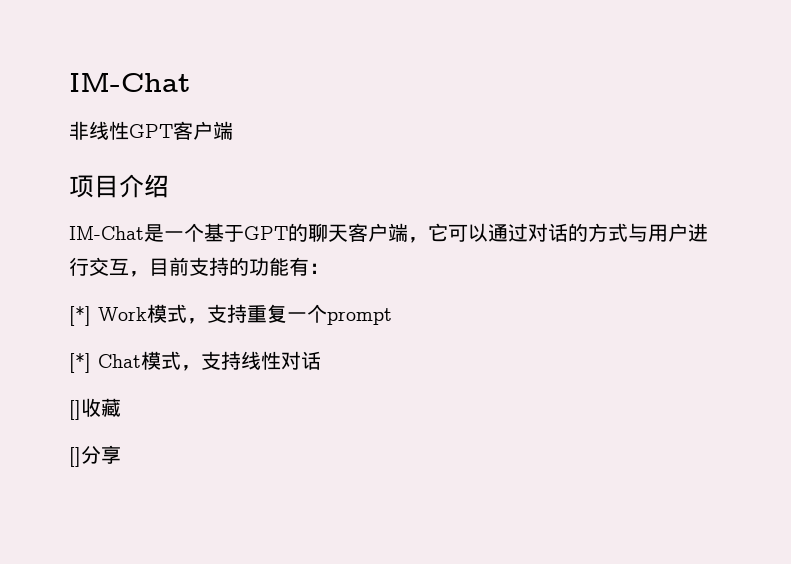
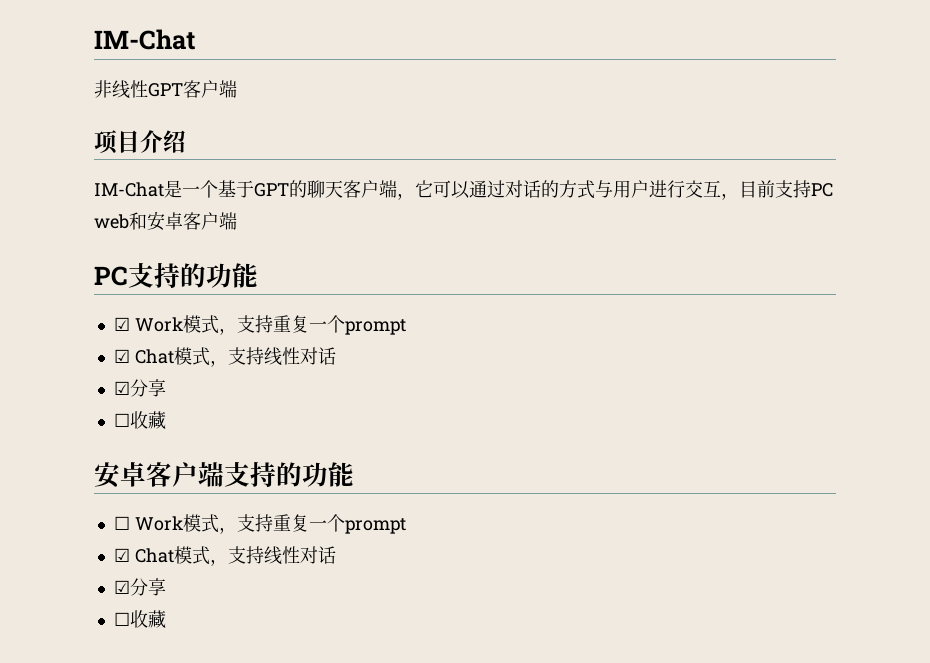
[229,257,329,276] [69,304,392,326] [69,351,321,373] [69,398,121,420] [69,445,121,467] 的功能有： // [*] Work模式，支持重复一个prompt // [*] Chat模式，支持线性对话 // []收藏 // []分享 -> [811,183,833,197] [94,211,237,231] [94,262,258,288] [113,315,406,335] [113,347,336,367] [113,379,166,397] [113,411,166,429] [94,461,354,488] [113,514,406,534] [113,546,336,566] [113,578,166,596] [113,610,166,628] PC web和安卓客户端 // PC支持的功能 // ☑ Work模式，支持重复一个prompt // ☑ Chat模式，支持线性对话 // ☑分享 // ☐收藏 // 安卓客户端支持的功能 // ☐ Work模式，支持重复一个prompt // ☑ Chat模式，支持线性对话 // ☑分享 // ☐收藏

